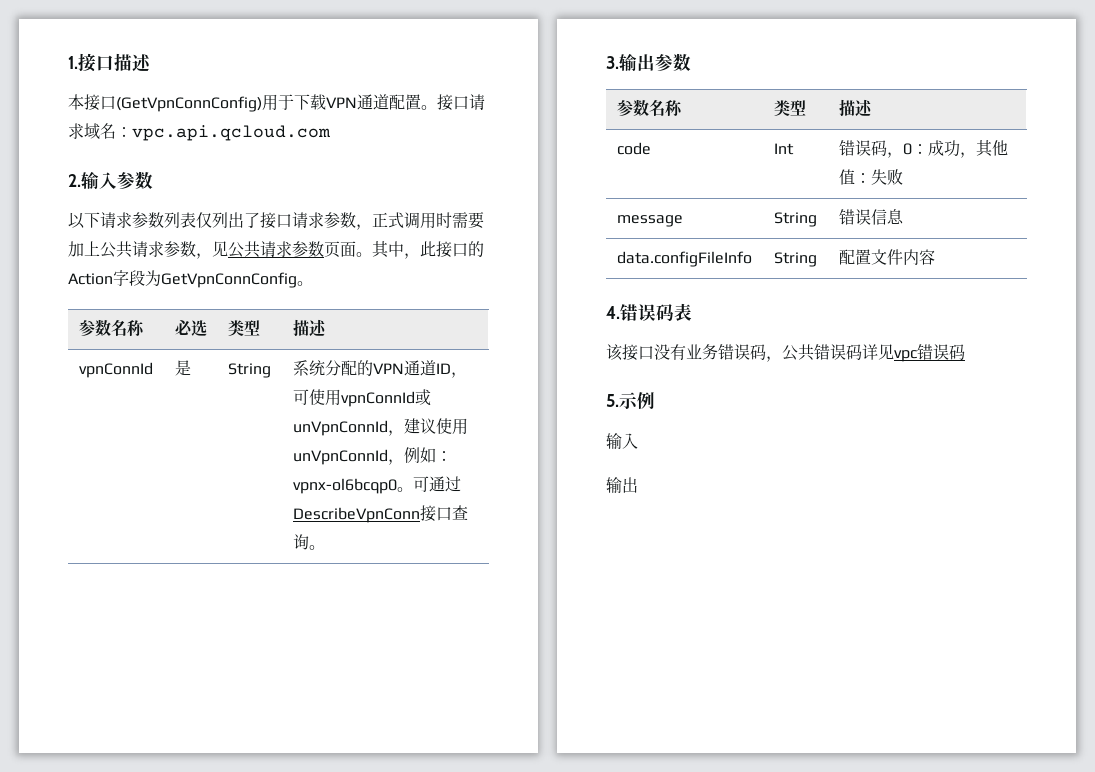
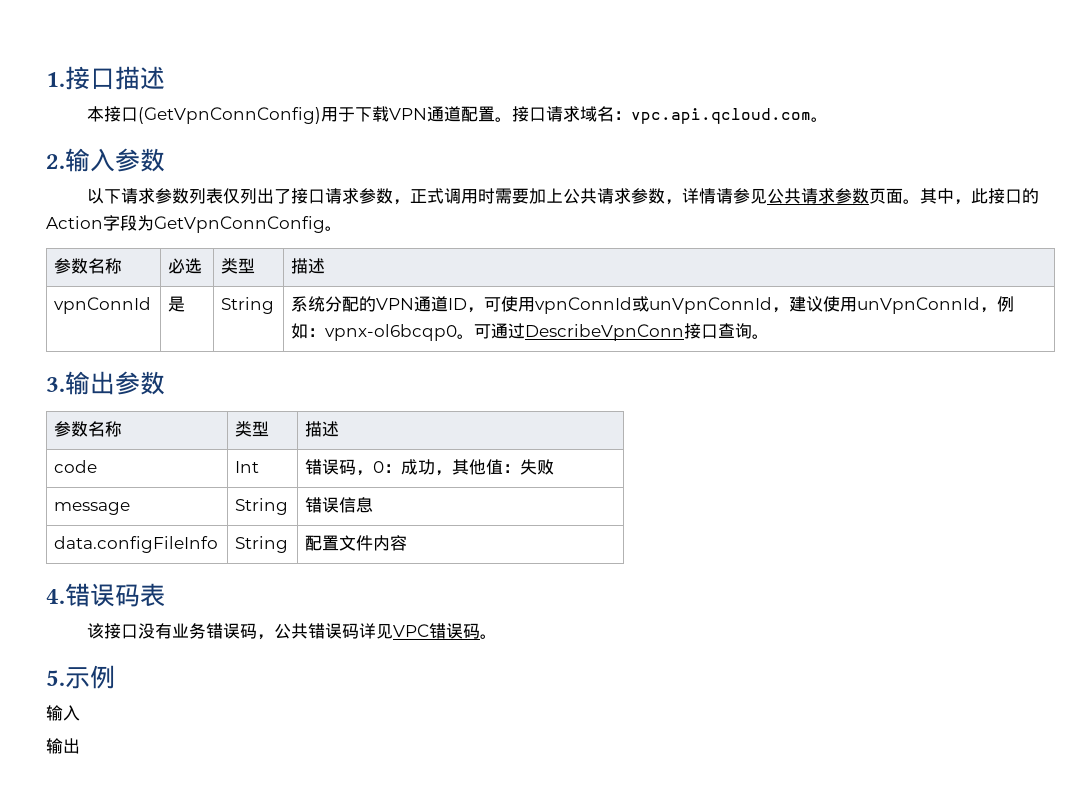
(331, 133) none -> [811,117,829,122] 。
(212, 256) none -> [682,188,751,204] 详情请参
[894,344,965,362] vpc错误码 -> [393,623,498,639] VPC错误码。

